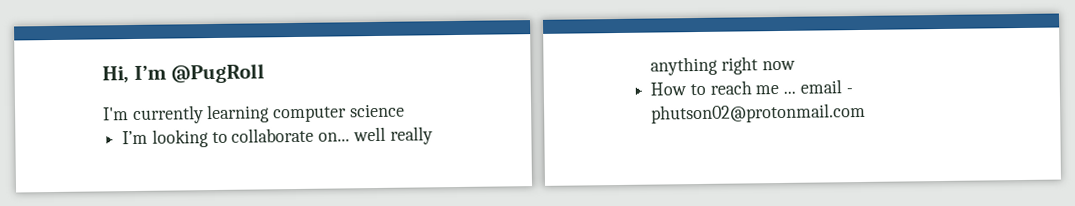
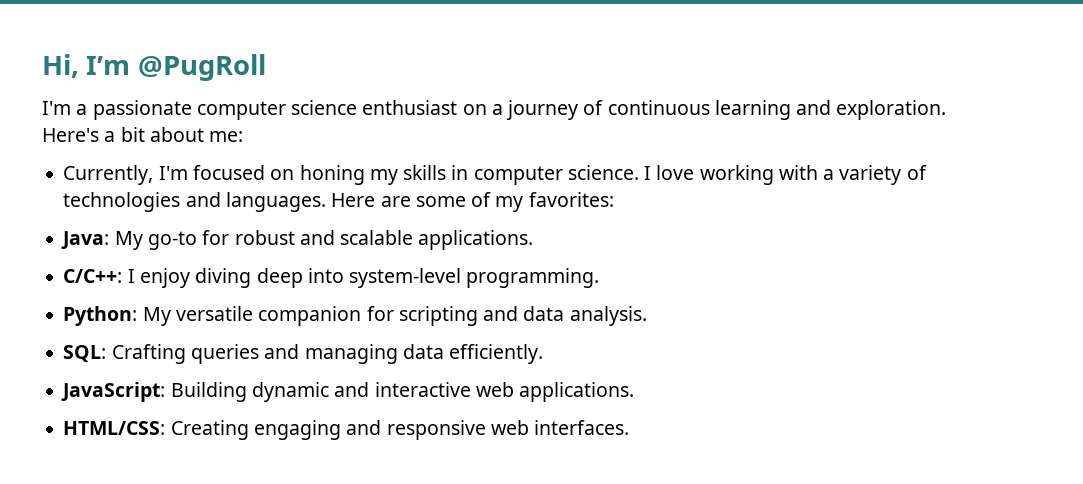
[132,104,271,125] currently learning -> [76,100,192,120] a passionate
[122,126,433,148] [650,56,796,76] [650,79,853,96] [651,102,867,124] // I’m looking to collaborate on... well really anything right now // How to reach me ... email - phutson02@protonmail.com -> [362,100,947,120] [42,127,244,142] [63,165,927,185] [63,192,614,212] [61,230,534,250] [63,268,600,288] [63,306,647,326] [63,344,544,364] [61,382,635,402] [63,420,630,440] enthusiast on a journey of continuous learning and exploration. Here's a bit about me: // Currently, I'm focused on honing my skills in computer science. I love working with a variety of technologies and languages. Here are some of my favorites: // Java: My go-to for robust and scalable applications. // C/C++: I enjoy diving deep into system-level programming. // Python: My versatile companion for scripting and data analysis. // SQL: Crafting queries and managing data efficiently. // JavaScript: Building dynamic and interactive web applications. // HTML/CSS: Creating engaging and responsive web interfaces.

